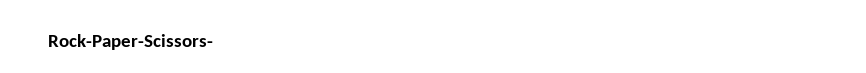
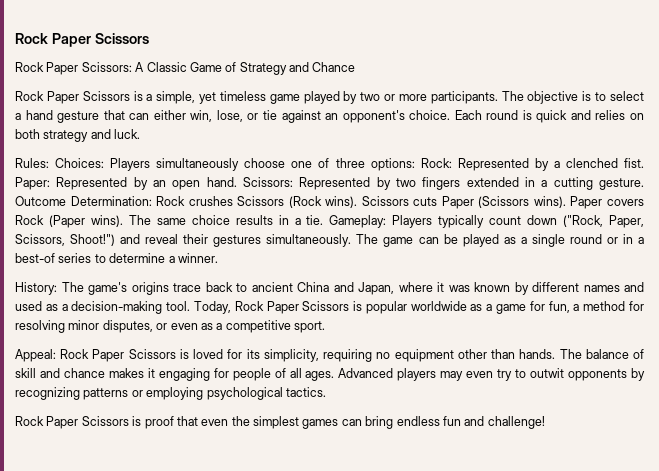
[48,34,213,50] Rock-Paper-Scissors- -> [15,33,149,47] [15,62,356,75] [15,91,645,104] [15,110,644,123] [15,129,141,142] [15,158,644,171] [15,177,645,190] [15,196,645,209] [15,215,644,228] [15,234,644,247] [15,253,218,263] [15,282,644,295] [15,301,644,314] [15,320,325,333] [15,349,645,362] [15,368,646,381] [15,387,326,400] [15,416,545,429] Rock Paper Scissors // Rock Paper Scissors: A Classic Game of Strategy and Chance // Rock Paper Scissors is a simple, yet timeless game played by two or more participants. The objective is to select a hand gesture that can either win, lose, or tie against an opponent's choice. Each round is quick and relies on both strategy and luck. // Rules: Choices: Players simultaneously choose one of three options: Rock: Represented by a clenched fist. Paper: Represented by an open hand. Scissors: Represented by two fingers extended in a cutting gesture. Outcome Determination: Rock crushes Scissors (Rock wins). Scissors cuts Paper (Scissors wins). Paper covers Rock (Paper wins). The same choice results in a tie. Gameplay: Players typically count down ("Rock, Paper, Scissors, Shoot!") and reveal their gestures simultaneously. The game can be played as a single round or in a best-of series to determine a winner. // History: The game's origins trace back to ancient China and Japan, where it was known by different names and used as a decision-making tool. Today, Rock Paper Scissors is popular worldwide as a game for fun, a method for resolving minor disputes, or even as a competitive sport. // Appeal: Rock Paper Scissors is loved for its simplicity, requiring no equipment other than hands. The balance of skill and chance makes it engaging for people of all ages. Advanced players may even try to outwit opponents by recognizing patterns or employing psychological tactics. // Rock Paper Scissors is proof that even the simplest games can bring endless fun and challenge!

